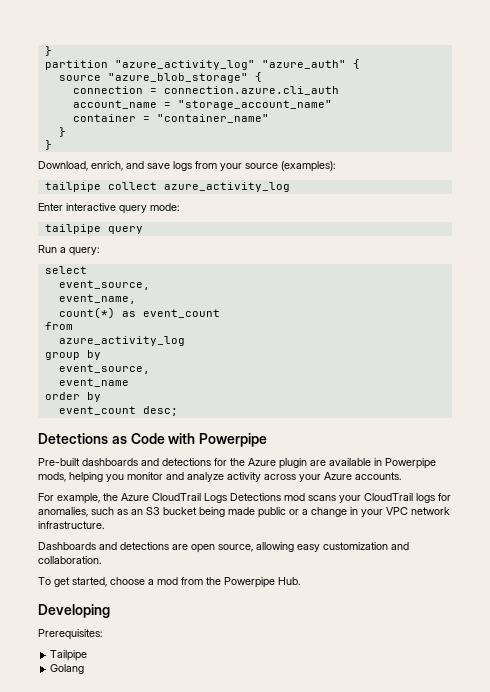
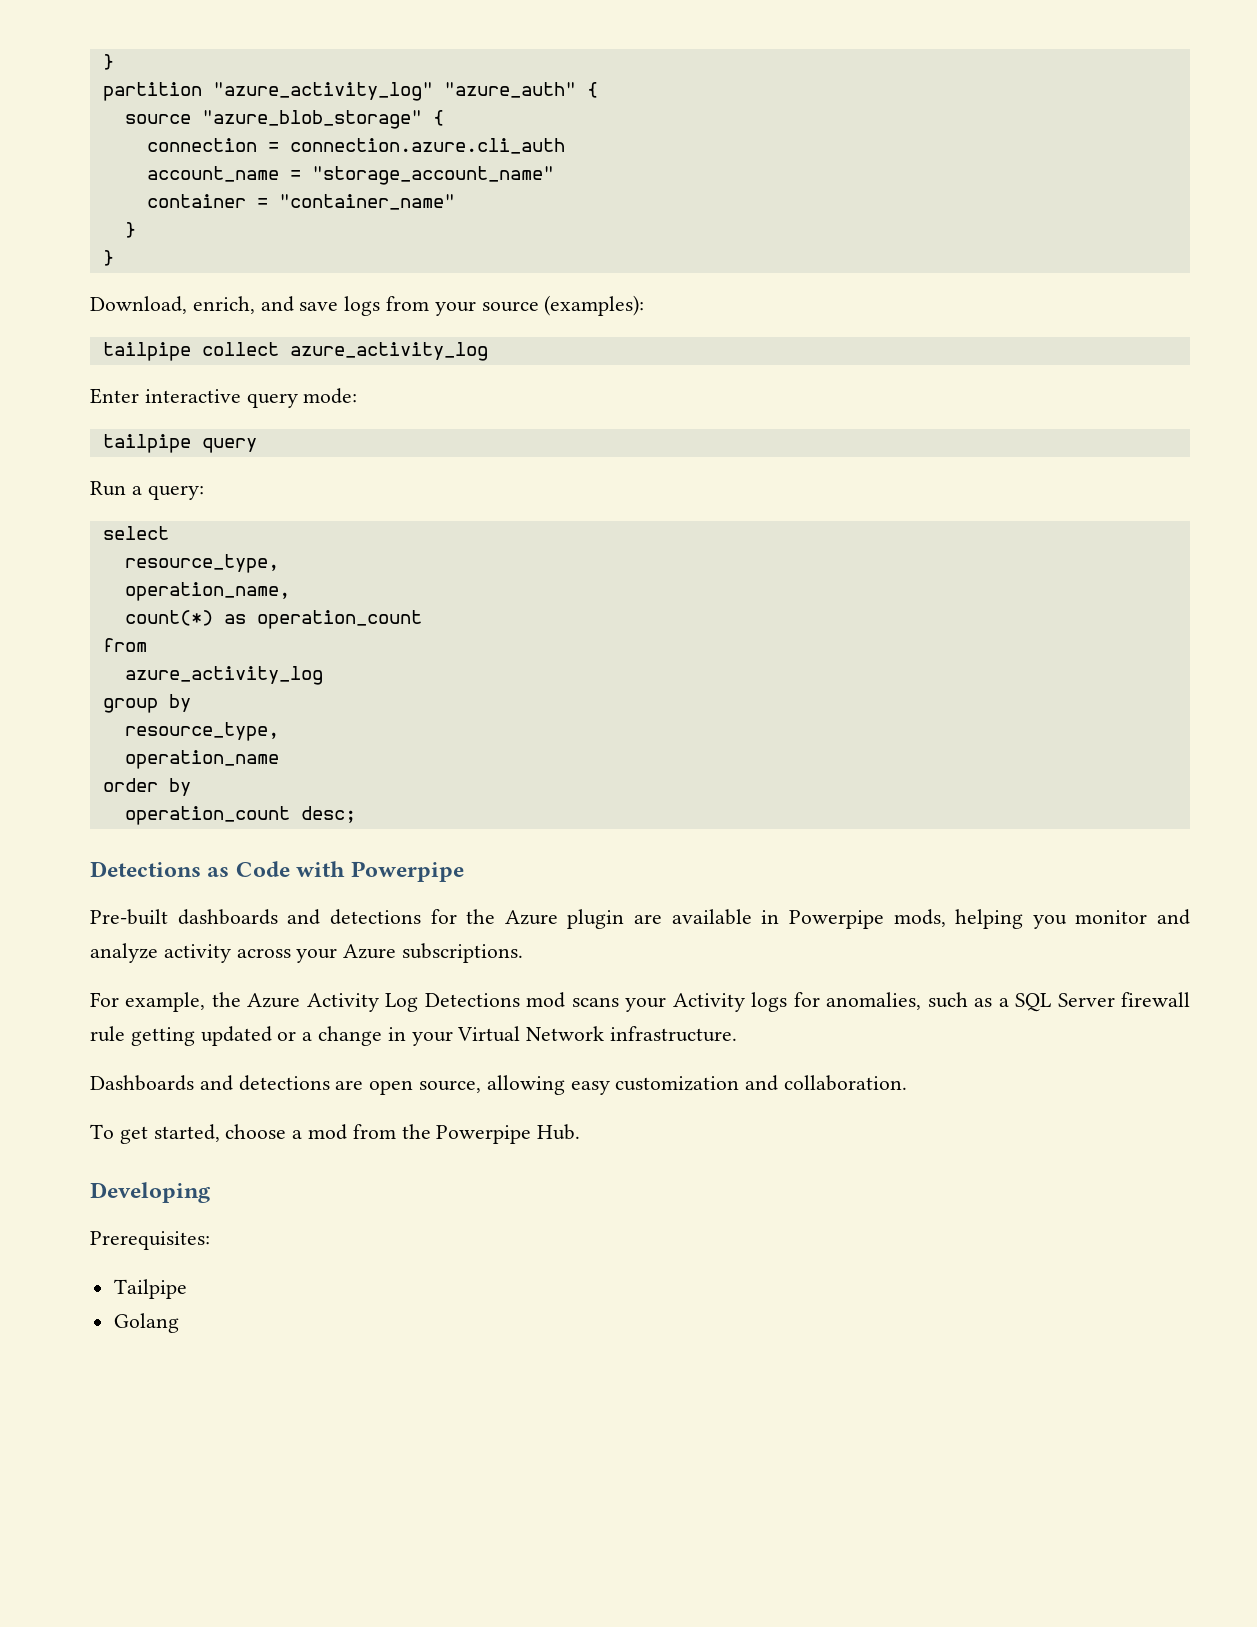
[58,280,150,290] [58,294,136,304] event_source, // event_name, -> [124,554,279,573] [124,582,290,601] resource_type, // operation_name,
[142,309,220,318] event_count -> [256,610,422,629] operation_count
[58,364,150,374] [58,378,129,387] event_source, // event_name -> [124,722,279,741] [124,750,279,769] resource_type, // operation_name
[58,406,136,415] event_count -> [124,806,290,825] operation_count
[355,472,401,480] accounts. -> [402,943,524,963] subscriptions.
[152,493,227,503] CloudTrail Logs -> [306,993,419,1012] Activity Log
[364,493,413,501] CloudTrail -> [672,993,745,1012] Activity
[131,507,286,518] an S3 bucket being made public -> [998,992,1191,1012] [90,1026,272,1046] a SQL Server firewall rule getting updated
[386,507,450,515] VPC network -> [457,1026,605,1042] Virtual Network

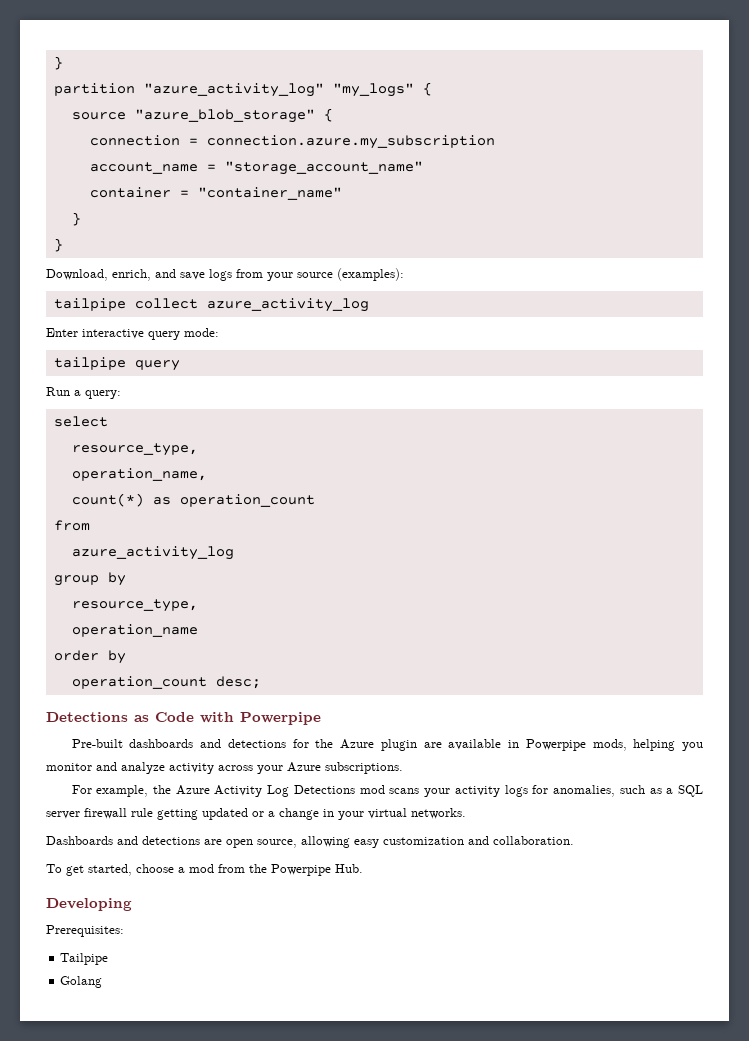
[443,82,576,98] "azure_auth" -> [332,83,414,97] "my_logs"
[289,138,565,154] connection.azure.cli_auth -> [206,135,495,149] connection.azure.my_subscription
[672,993,745,1012] Activity -> [454,786,500,797] activity
[1057,993,1115,1007] Server -> [46,811,80,819] server
[457,1026,738,1042] Virtual Network infrastructure. -> [368,808,466,819] virtual networks.

